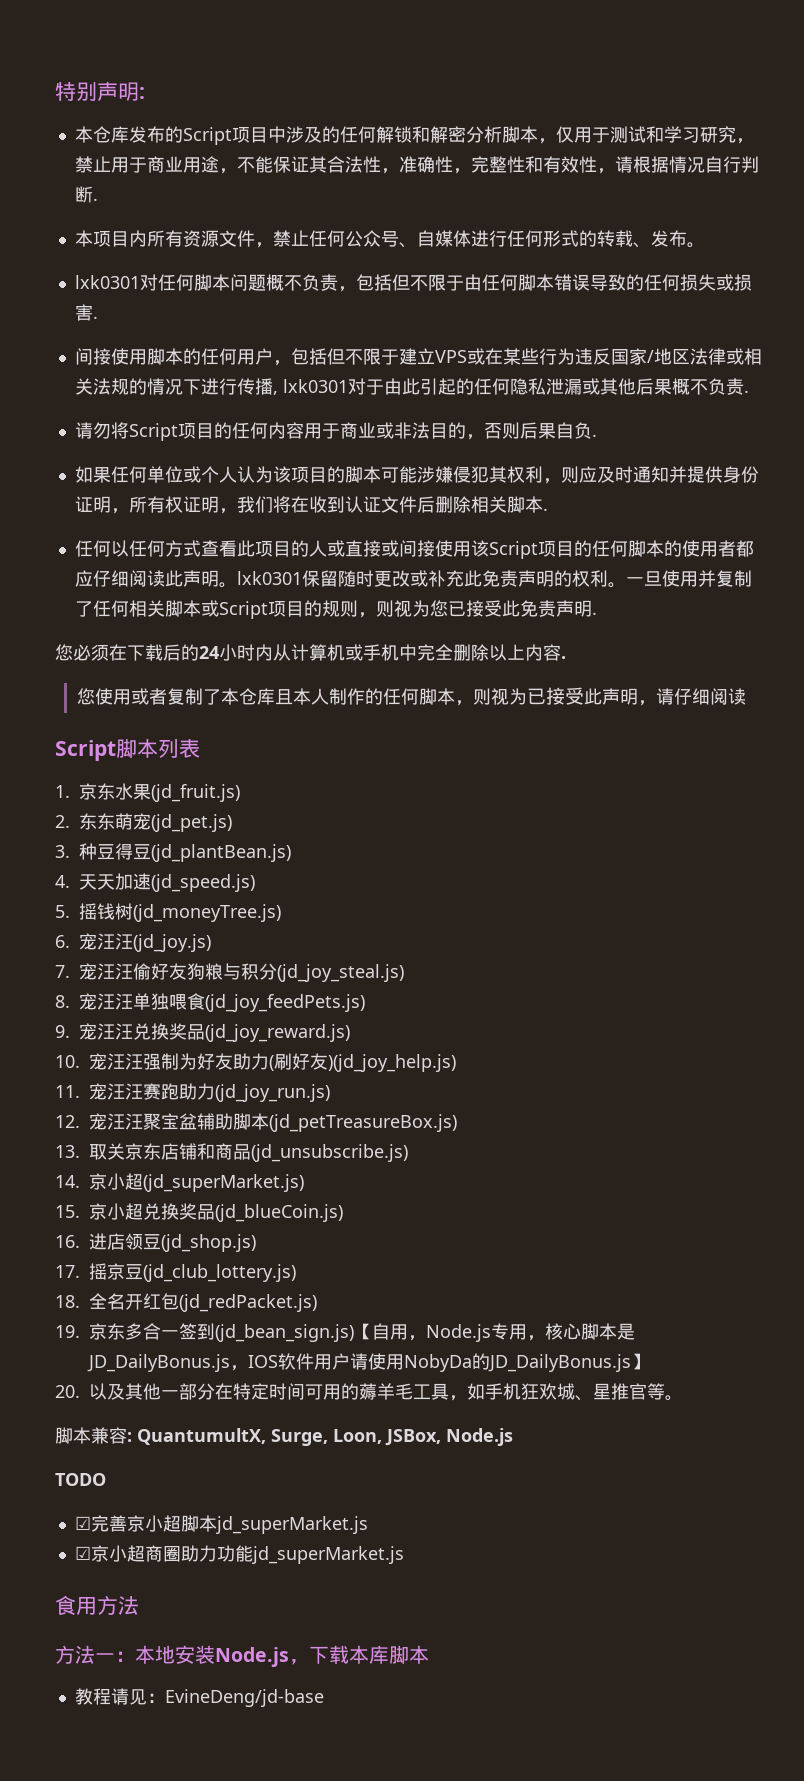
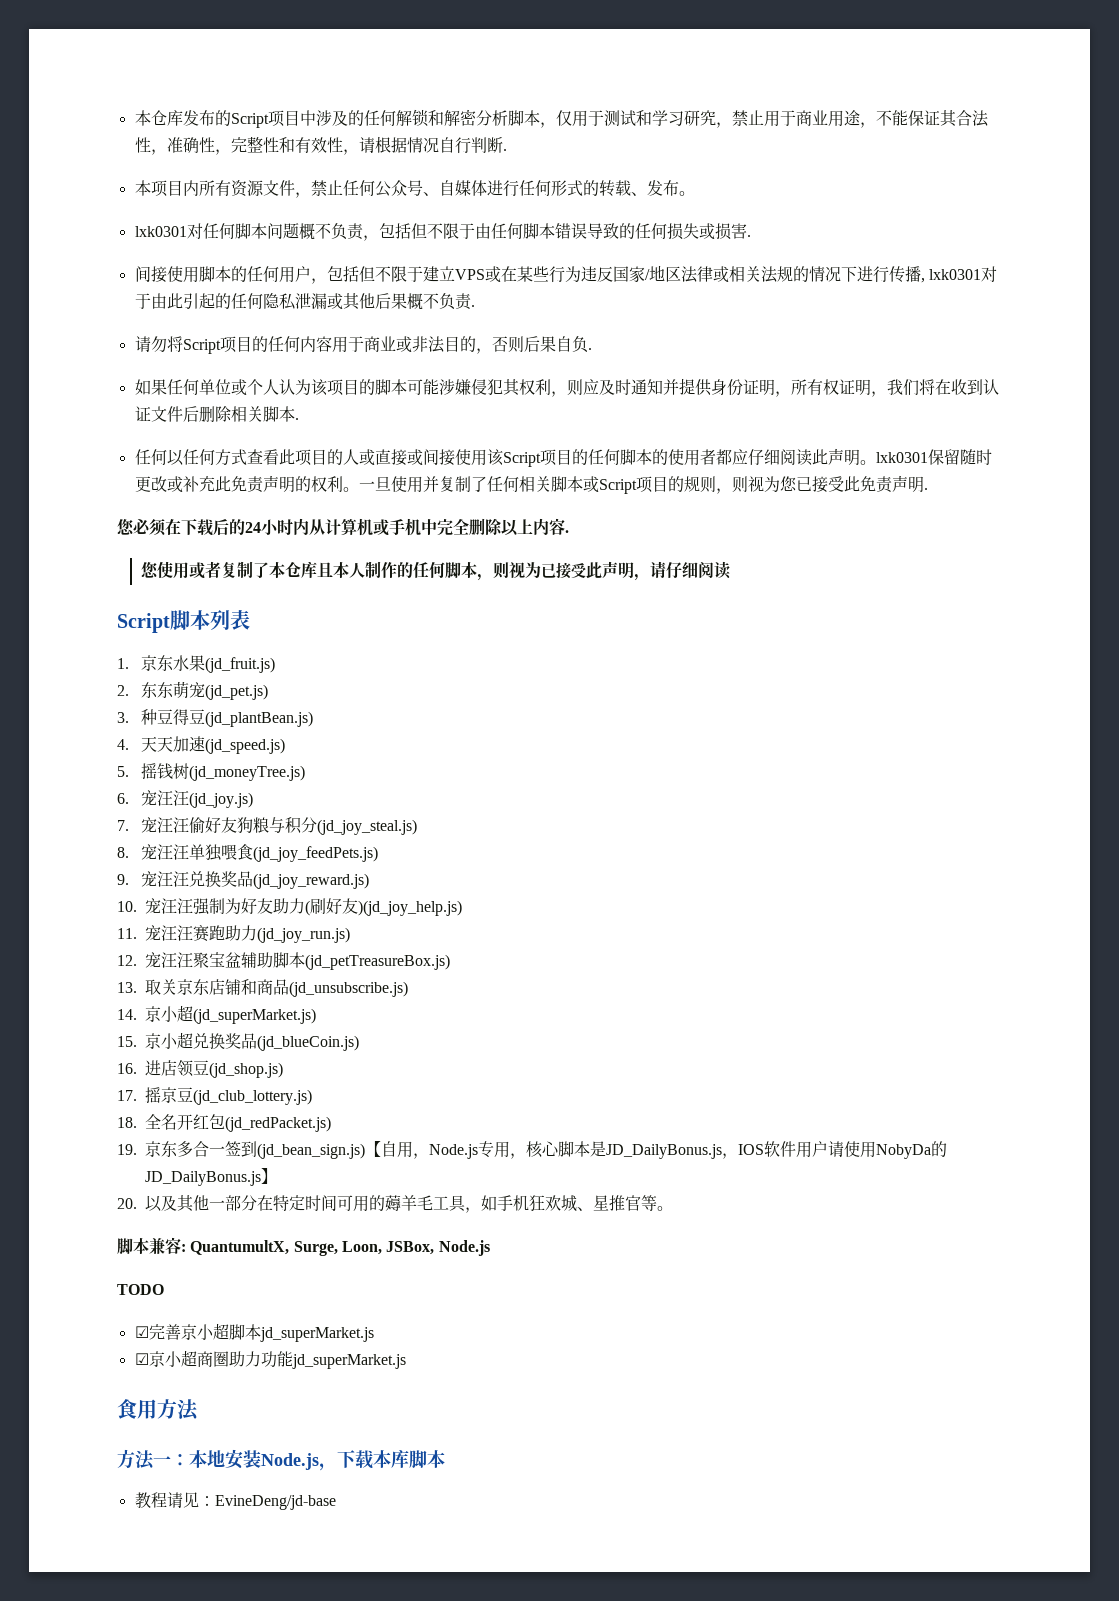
[55,81,145,102] 特别声明: // -> (134, 118) none

